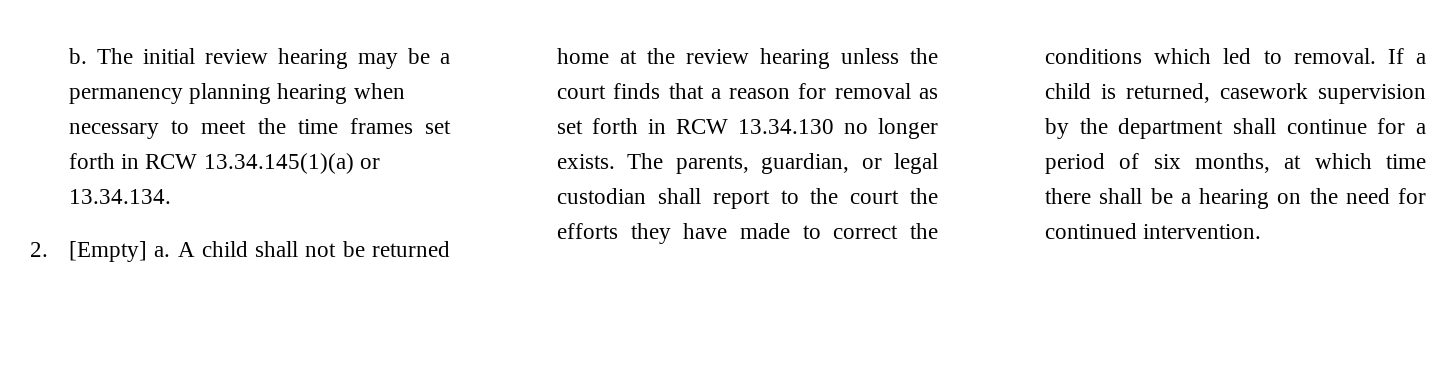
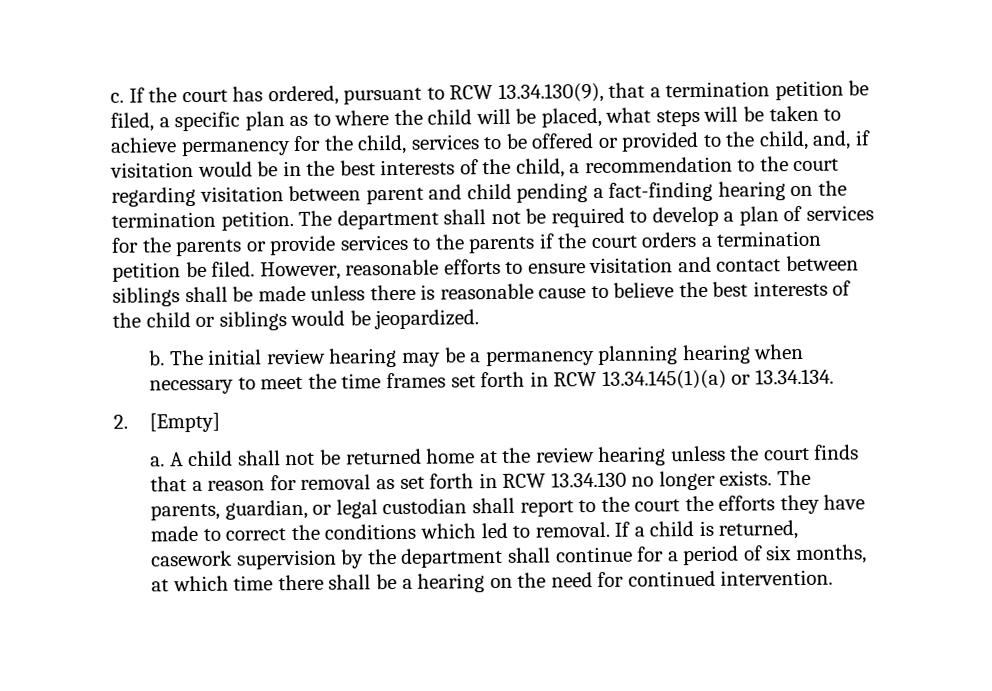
(69, 56) none -> [110,80,870,106] [110,105,842,132] [110,130,872,157] [110,156,840,178] [111,180,847,207] [111,205,874,231] [111,230,823,257] [112,255,859,282] [112,280,852,307] [112,309,480,331] c. If the court has ordered, pursuant to RCW 13.34.130(9), that a termination petition be filed, a specific plan as to where the child will be placed, what steps will be taken to achieve permanency for the child, services to be offered or provided to the child, and, if visitation would be in the best interests of the child, a recommendation to the court regarding visitation between parent and child pending a fact-finding hearing on the termination petition. The department shall not be required to develop a plan of services for the parents or provide services to the parents if the court orders a termination petition be filed. However, reasonable efforts to ensure visitation and contact between siblings shall be made unless there is reasonable cause to believe the best interests of the child or siblings would be jeopardized. //
(148, 251) none -> (221, 422) //

